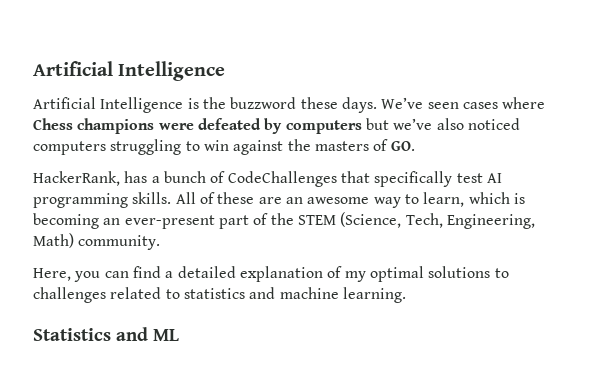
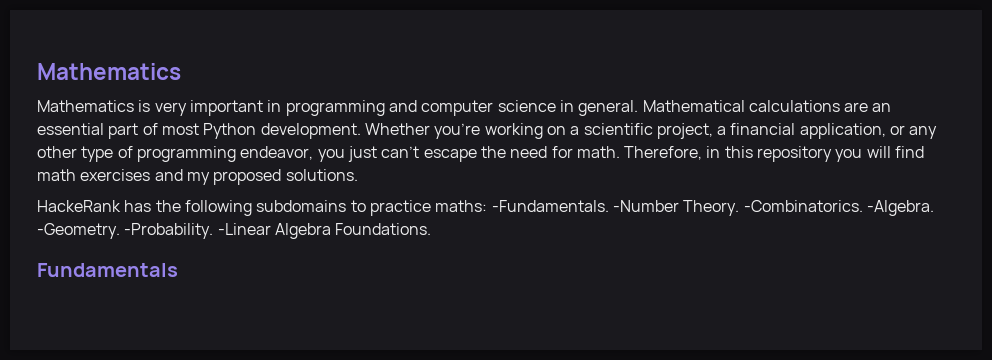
[33,61,226,81] [33,97,546,113] [33,118,520,134] [33,139,415,155] [33,171,502,187] [33,192,525,208] [33,212,535,229] [33,233,161,250] [33,266,509,282] [33,287,406,303] [33,327,179,341] Artificial Intelligence // Artificial Intelligence is the buzzword these days. We’ve seen cases where Chess champions were defeated by computers but we’ve also noticed computers struggling to win against the masters of GO. // HackerRank, has a bunch of CodeChallenges that specifically test AI programming skills. All of these are an awesome way to learn, which is becoming an ever-present part of the STEM (Science, Tech, Engineering, Math) community. // Here, you can find a detailed explanation of my optimal solutions to challenges related to statistics and machine learning. // Statistics and ML -> [37,63,181,80] [37,100,892,116] [37,123,938,139] [37,146,925,162] [37,169,358,185] [37,200,934,216] [37,223,432,239] [37,263,178,277] Mathematics // Mathematics is very important in programming and computer science in general. Mathematical calculations are an essential part of most Python development. Whether you’re working on a scientific project, a financial application, or any other type of programming endeavor, you just can’t escape the need for math. Therefore, in this repository you will find math exercises and my proposed solutions. // HackeRank has the following subdomains to practice maths: -Fundamentals. -Number Theory. -Combinatorics. -Algebra. -Geometry. -Probability. -Linear Algebra Foundations. // Fundamentals

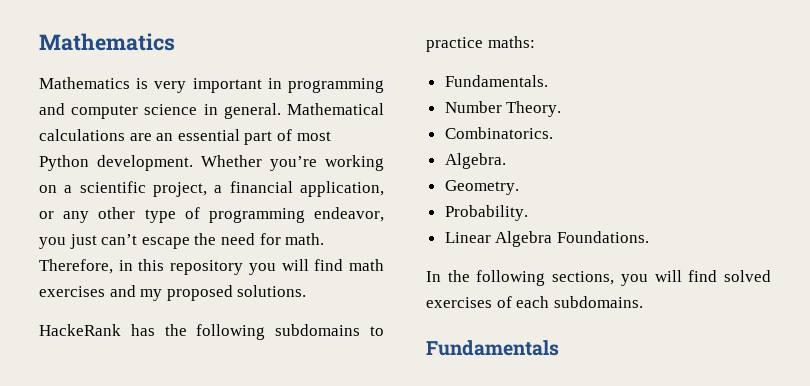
[491,200,679,212] -Fundamentals. -Number -> [444,75,548,87] [444,101,502,113] // Fundamentals. // Number
[743,200,934,216] [37,223,432,239] -Combinatorics. -Algebra. -Geometry. -Probability. -Linear Algebra Foundations. -> [444,127,553,139] [444,153,506,169] [444,180,519,195] [444,205,528,221] [444,231,649,247] [426,270,771,286] [426,296,643,308] // Combinatorics. // Algebra. // Geometry. // Probability. // Linear Algebra Foundations. // In the following sections, you will find solved exercises of each subdomains.

